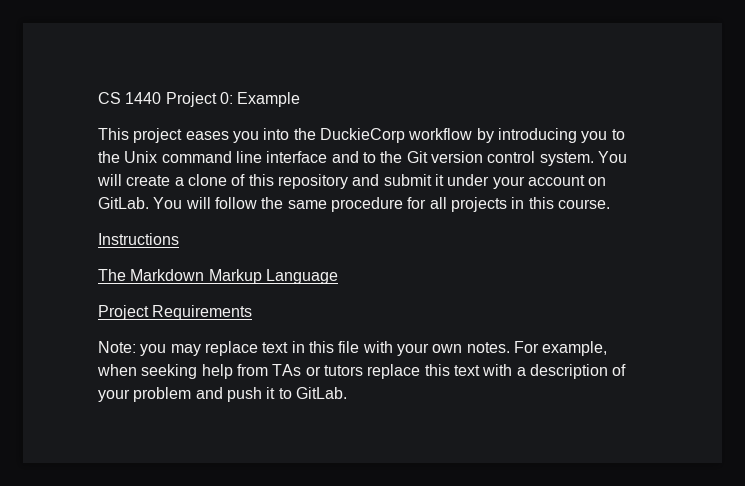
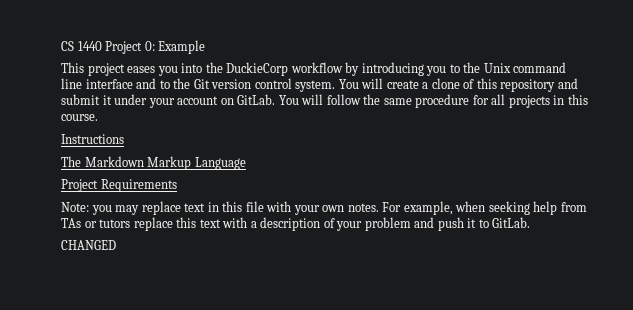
(347, 393) none -> [61,240,116,250] // CHANGED

